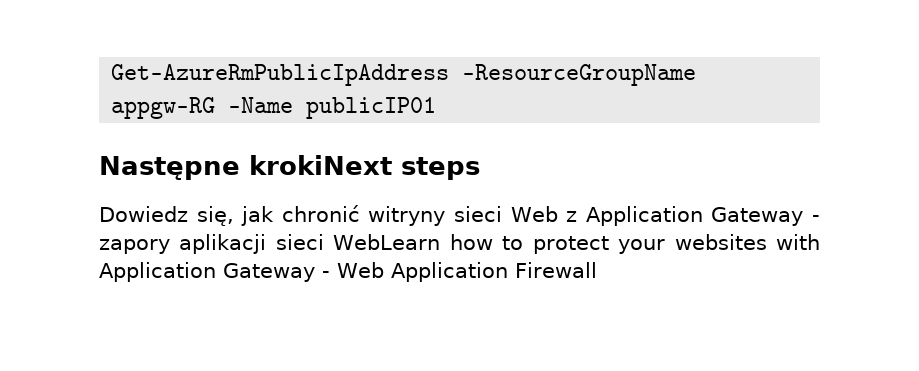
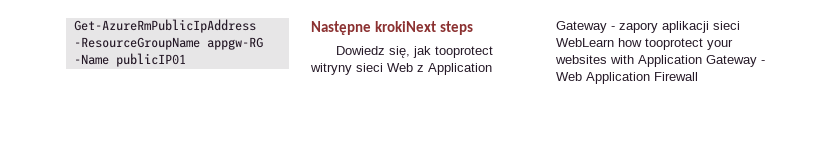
[281,205,360,222] chronić -> [435,46,494,58] tooprotect
[502,236,609,254] to protect -> [645,38,703,50] tooprotect

